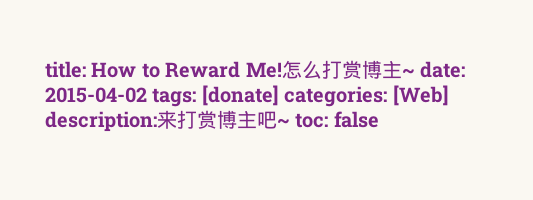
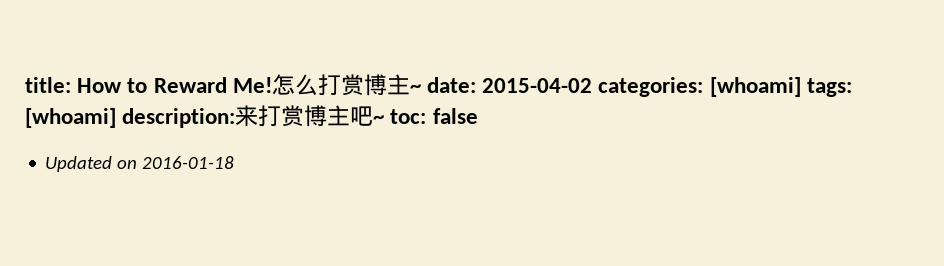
[152,85,449,107] tags: [donate] categories: [Web] -> [598,77,852,97] [25,108,116,128] categories: [whoami] tags: [whoami]
(379, 119) none -> [45,156,235,172] // Updated on 2016-01-18

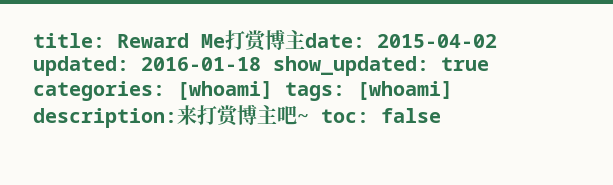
[77,74,421,96] How to Reward Me!怎么打赏博主~ -> [117,29,305,52] Reward Me打赏博主
(593, 85) none -> [33,56,489,76] updated: 2016-01-18 show_updated: true
[45,156,235,172] // Updated on 2016-01-18 -> (441, 115) none

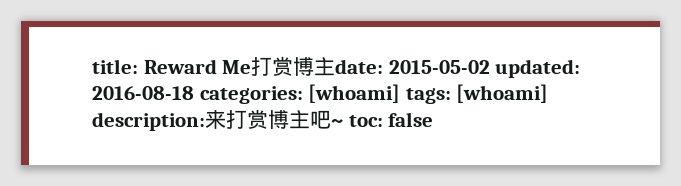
[377,34,497,48] [33,56,489,76] 2015-04-02 updated: 2016-01-18 show_updated: true -> [388,59,581,78] [92,86,194,100] 2015-05-02 updated: 2016-08-18

